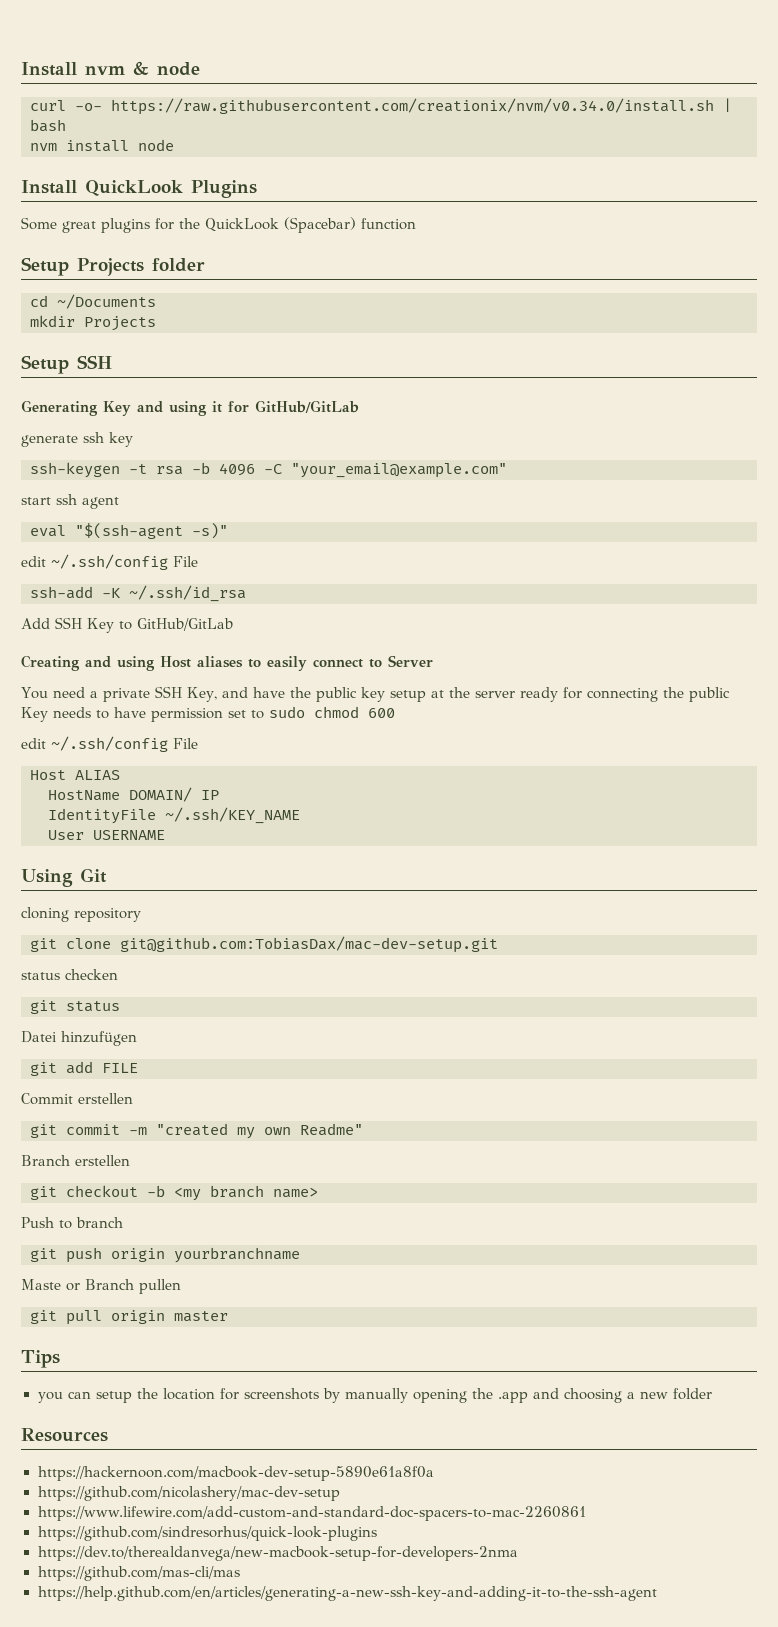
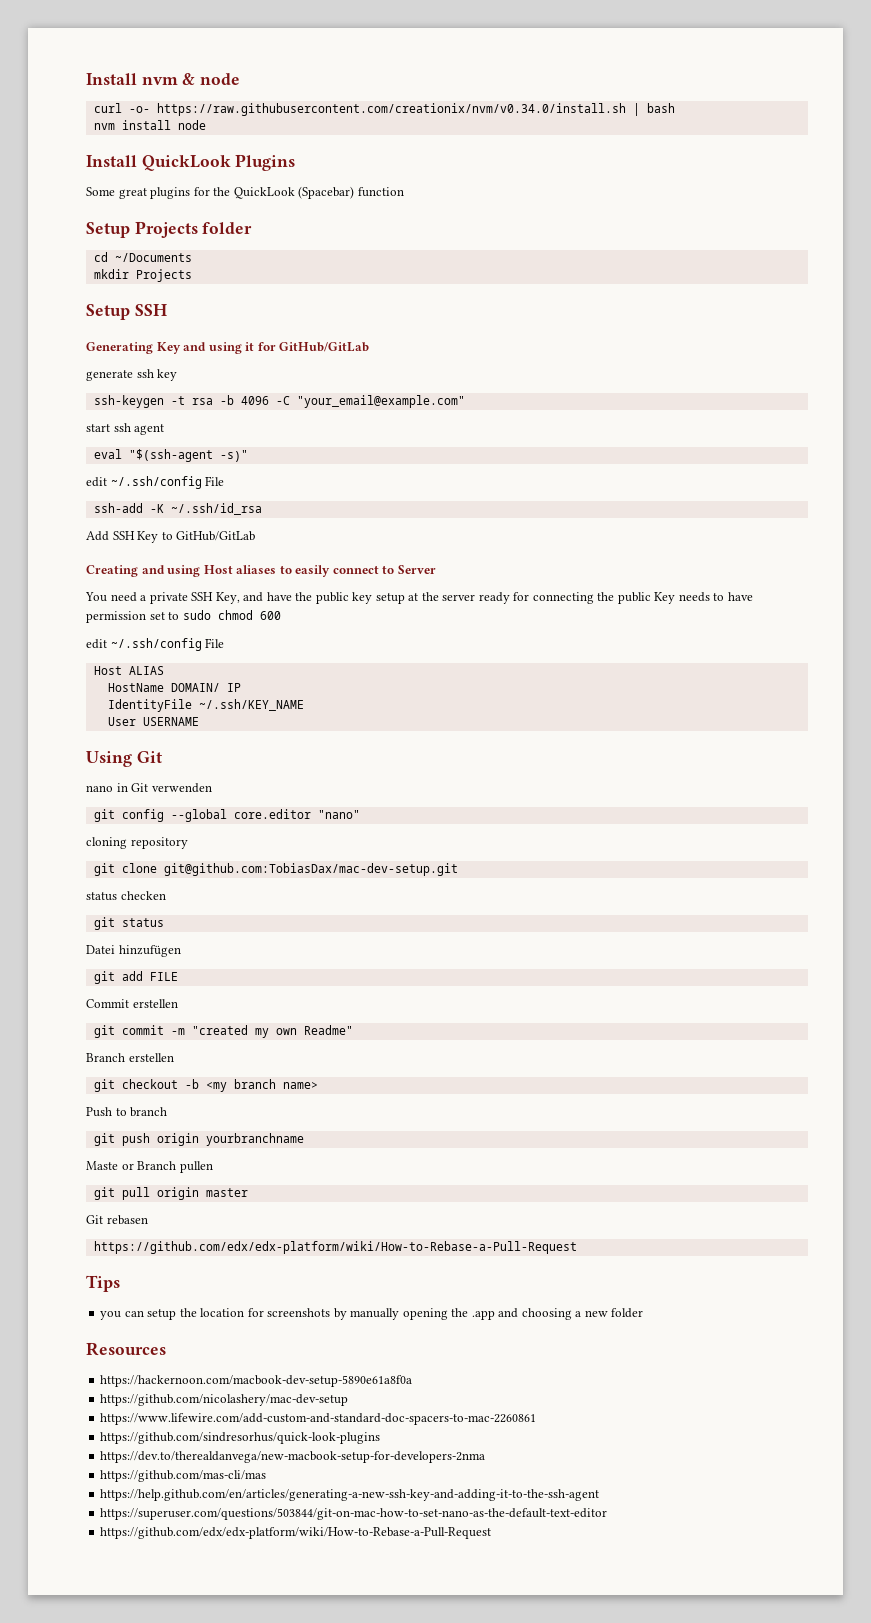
(107, 875) none -> [86,783,212,793] [93,809,360,822] // nano in Git verwenden // git config --global core.editor "nano"
(228, 1316) none -> [86,1215,148,1225] [93,1241,577,1254] // Git rebasen // https://github.com/edx/edx-platform/wiki/How-to-Rebase-a-Pull-Request
(657, 1593) none -> [100,1508,608,1520] [100,1527,492,1539] // https://superuser.com/questions/503844/git-on-mac-how-to-set-nano-as-the-default-text-editor // https://github.com/edx/edx-platform/wiki/How-to-Rebase-a-Pull-Request

